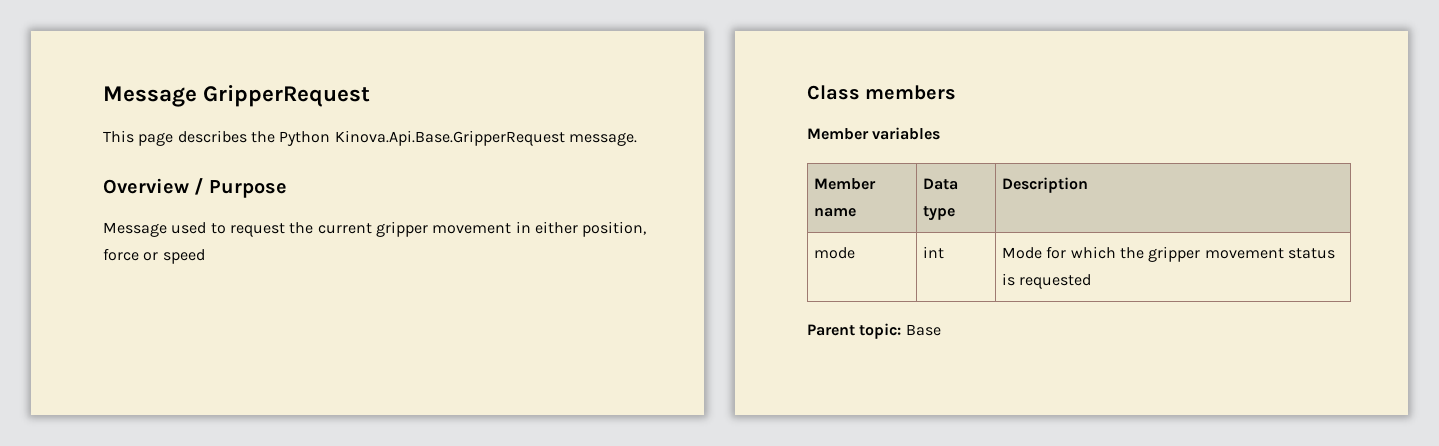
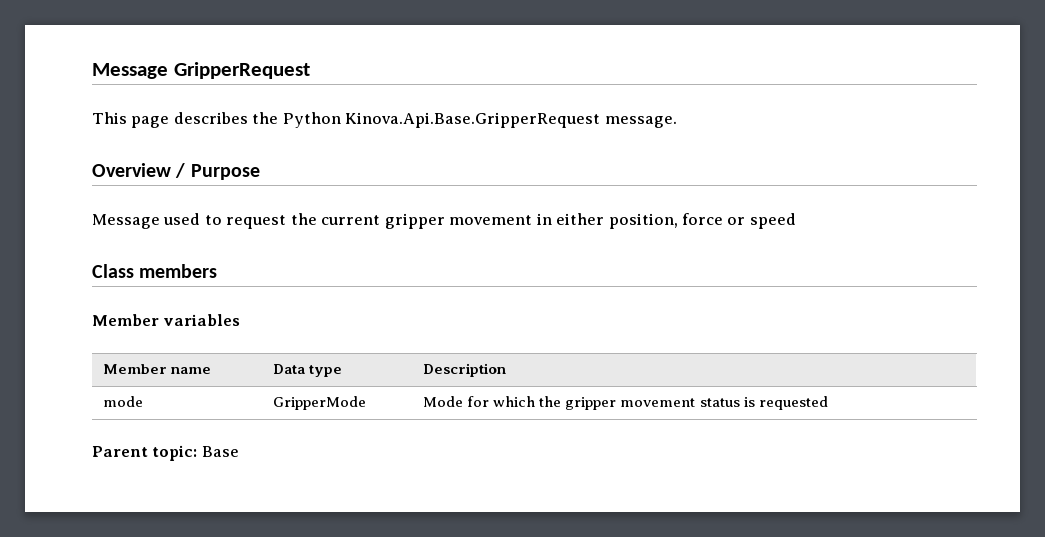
[922,246,944,259] int -> [273,396,367,410] GripperMode

